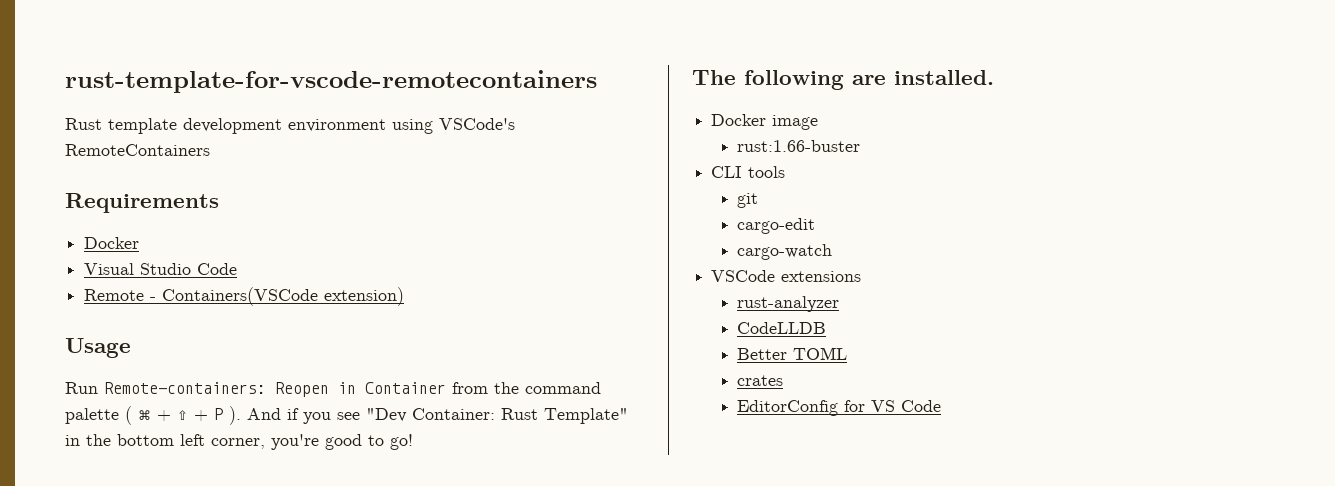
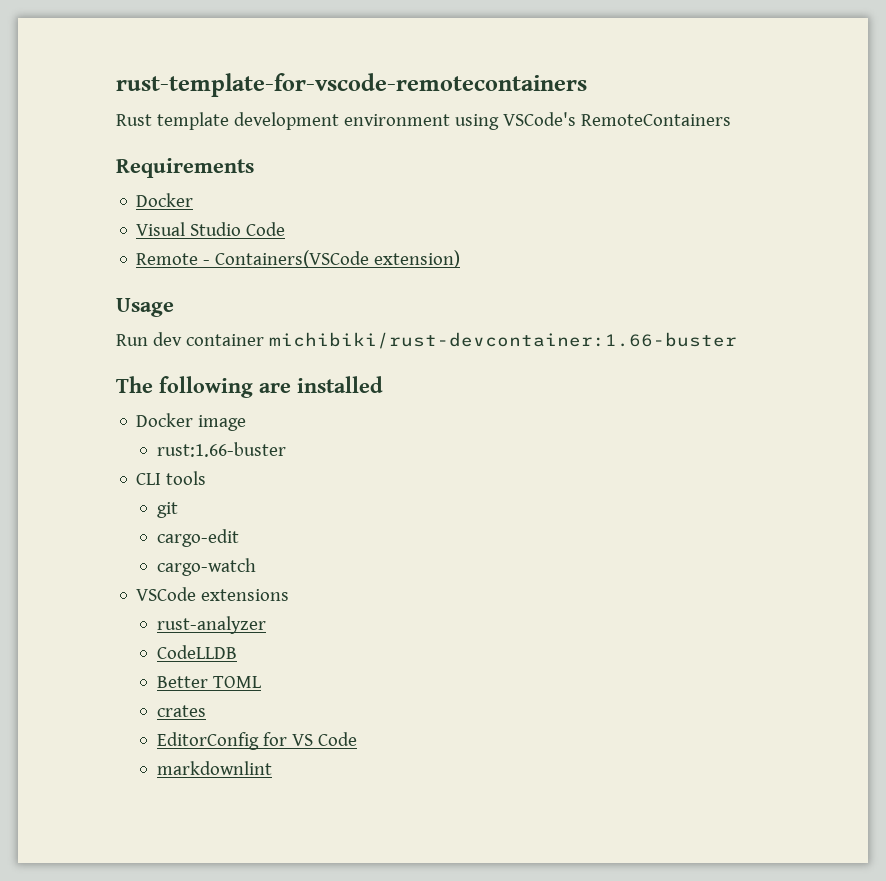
[104,382,601,397] [65,406,628,425] [65,434,413,450] Remote-containers: Reopen in Container from the command palette ( ⌘ + ⇧ + P ). And if you see "Dev Container: Rust Template" in the bottom left corner, you're good to go! -> [152,332,737,349] dev container michibiki/rust-devcontainer:1.66-buster
[894,70,994,85] installed. -> [297,376,383,393] installed
(942, 406) none -> [157,761,273,775] // markdownlint

